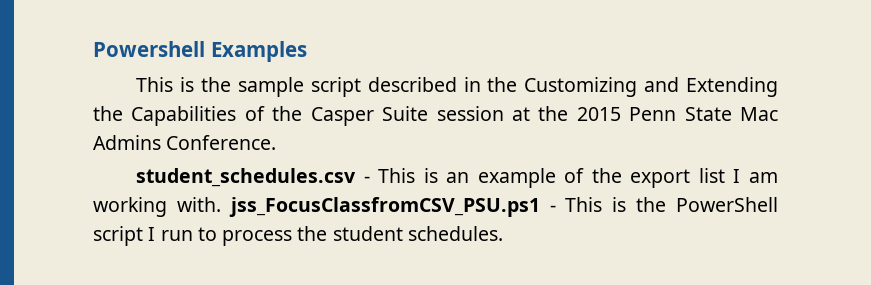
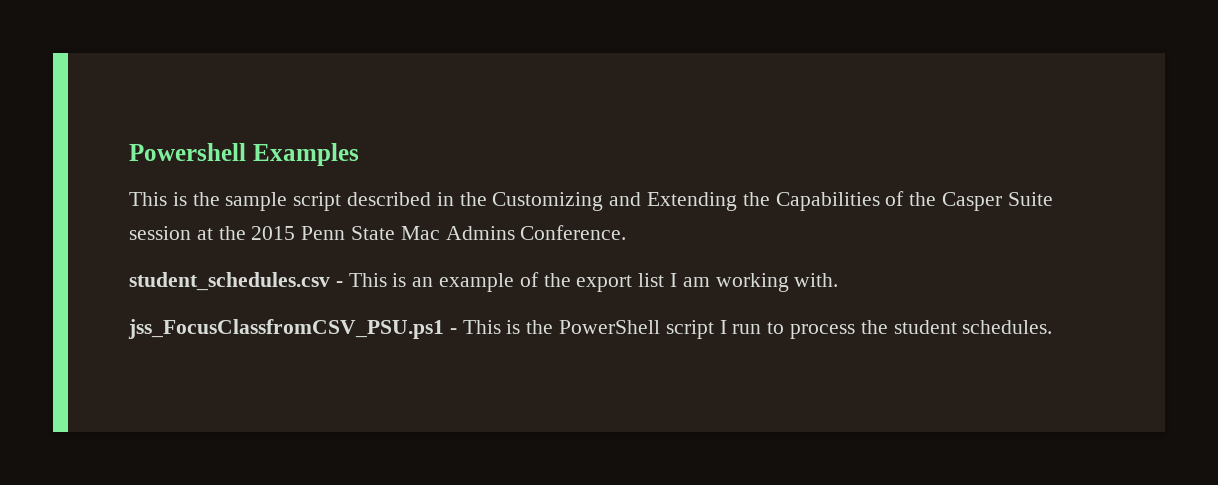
(221, 204) none -> (839, 280) //

